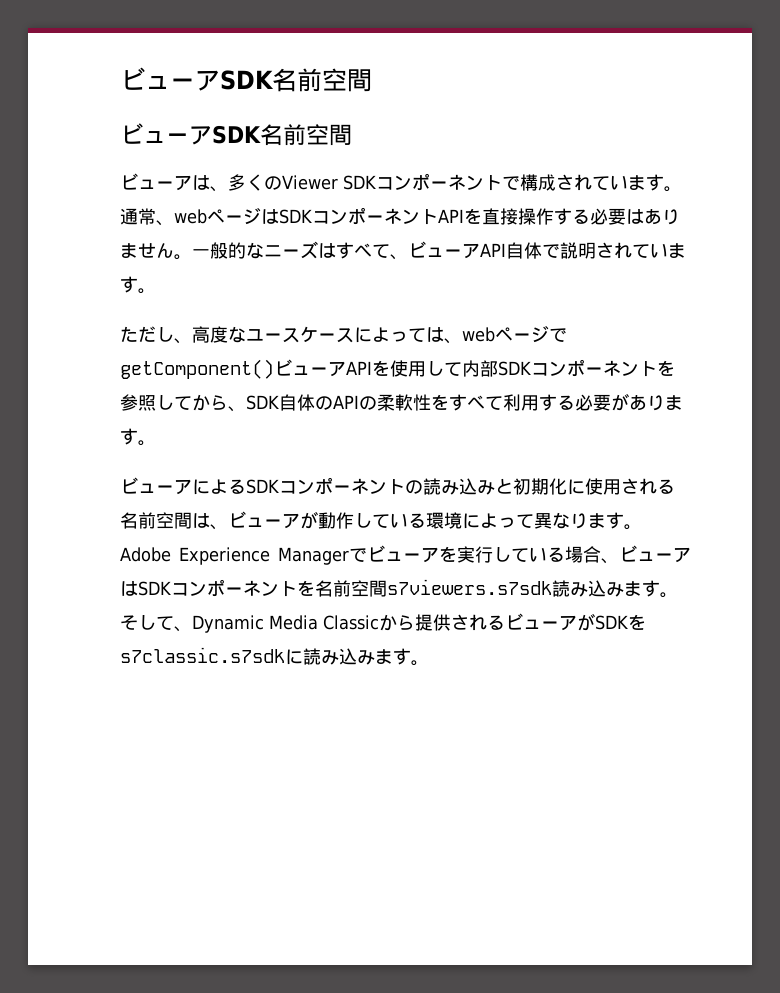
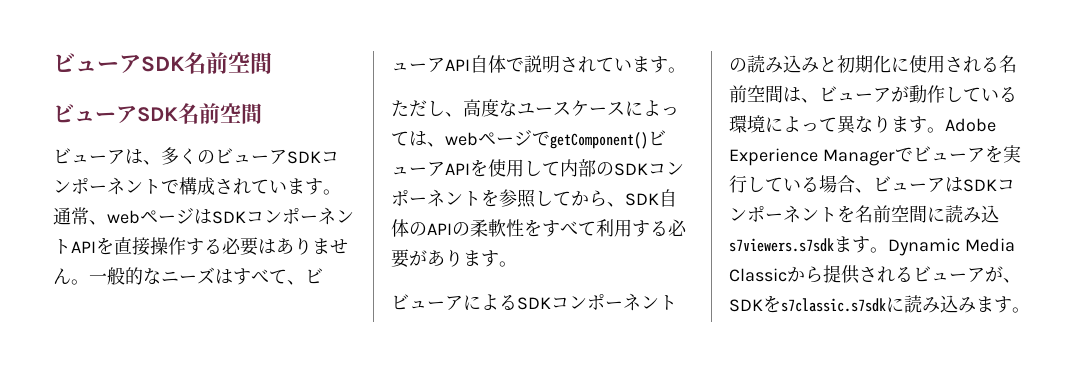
[282,175,338,190] Viewer -> [215,148,287,165] ビューア
(498, 368) none -> [596,162,614,176] の
[387,579,678,598] [120,615,192,632] s7viewers.s7sdk読み込みます。そして、 -> [927,205,999,223] [729,236,888,253] に読み込s7viewers.s7sdkます。
(595, 622) none -> [1003,278,1021,283] 、

